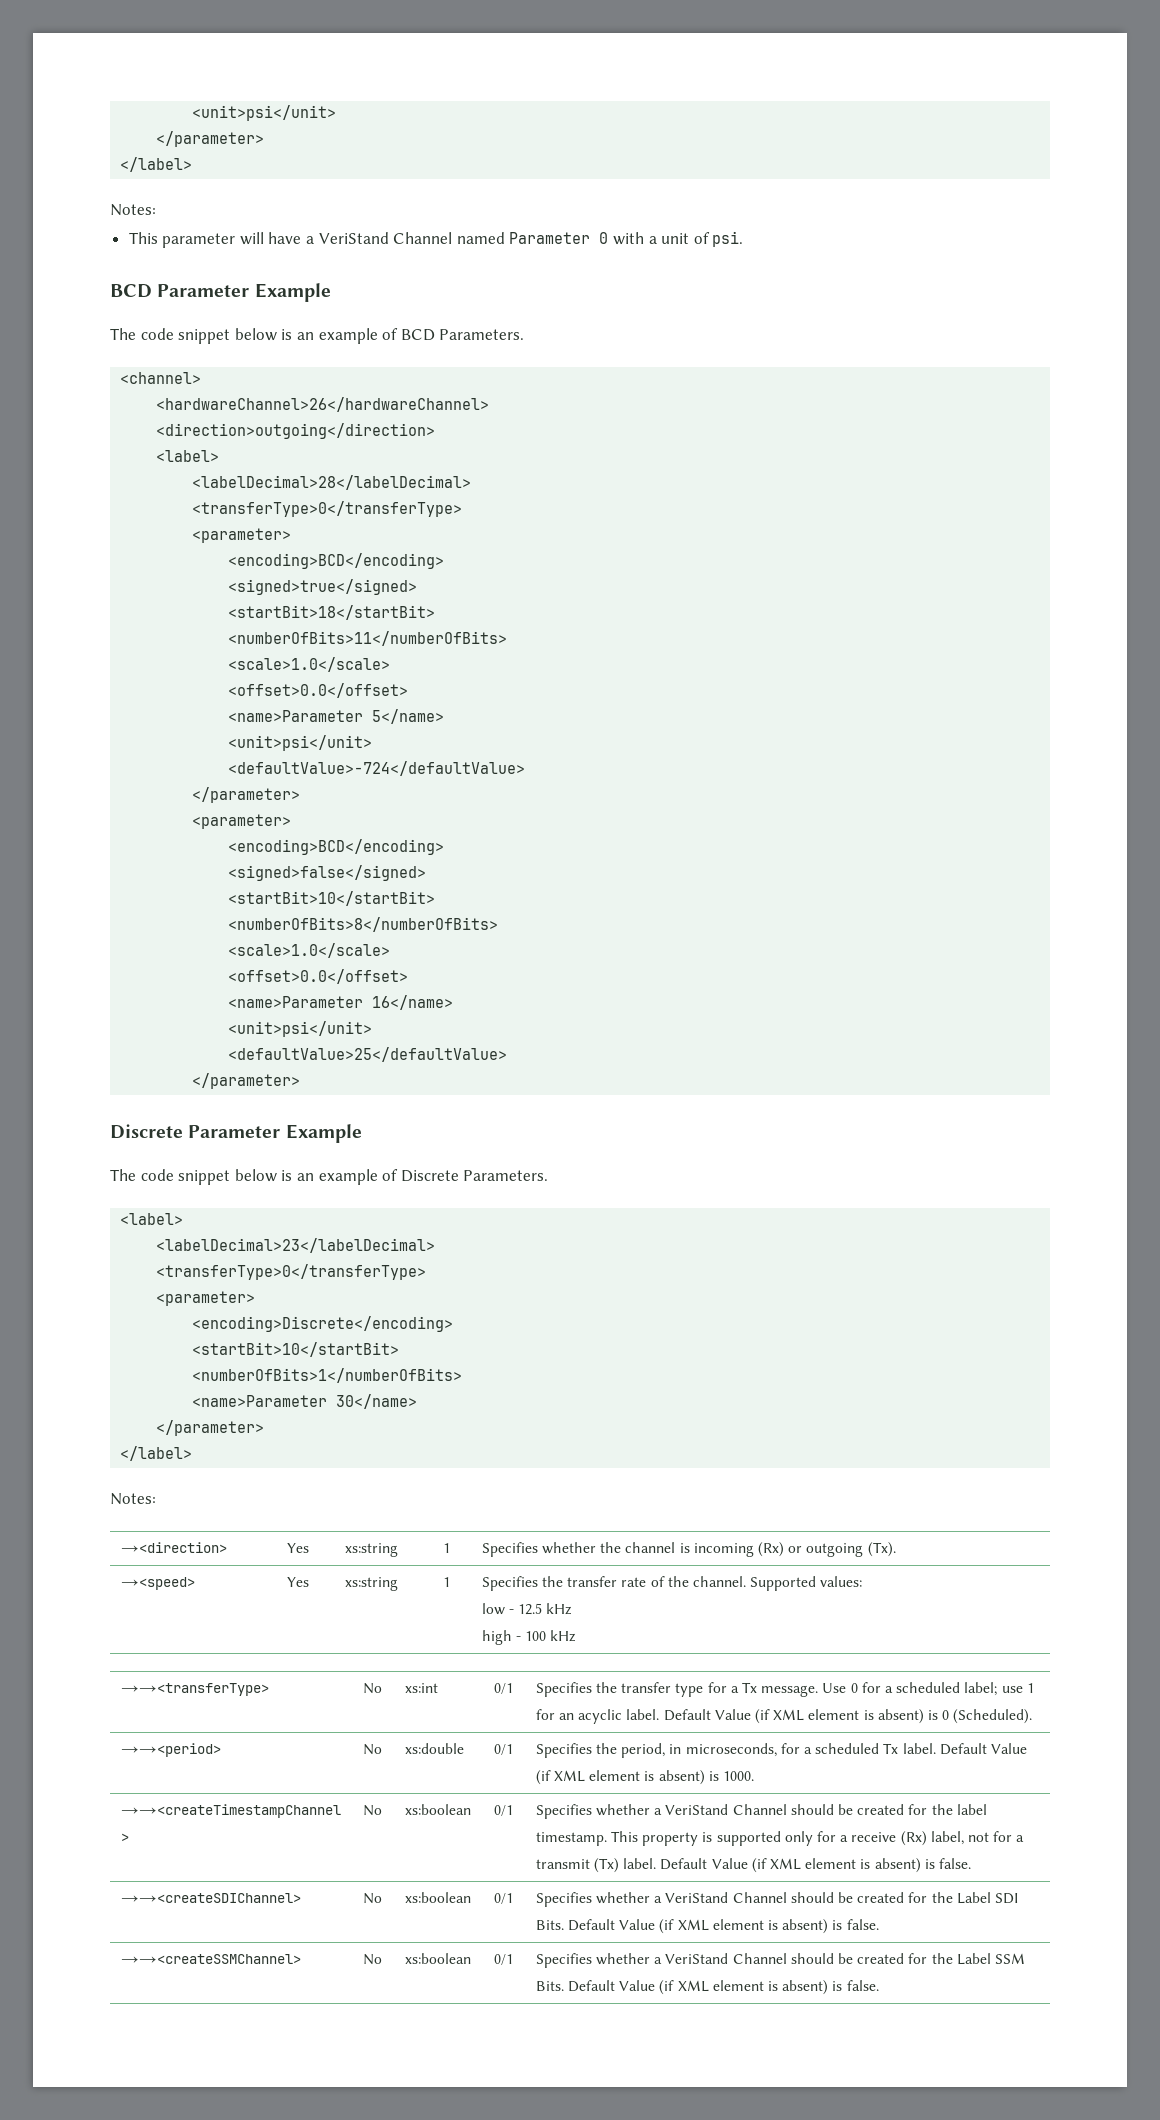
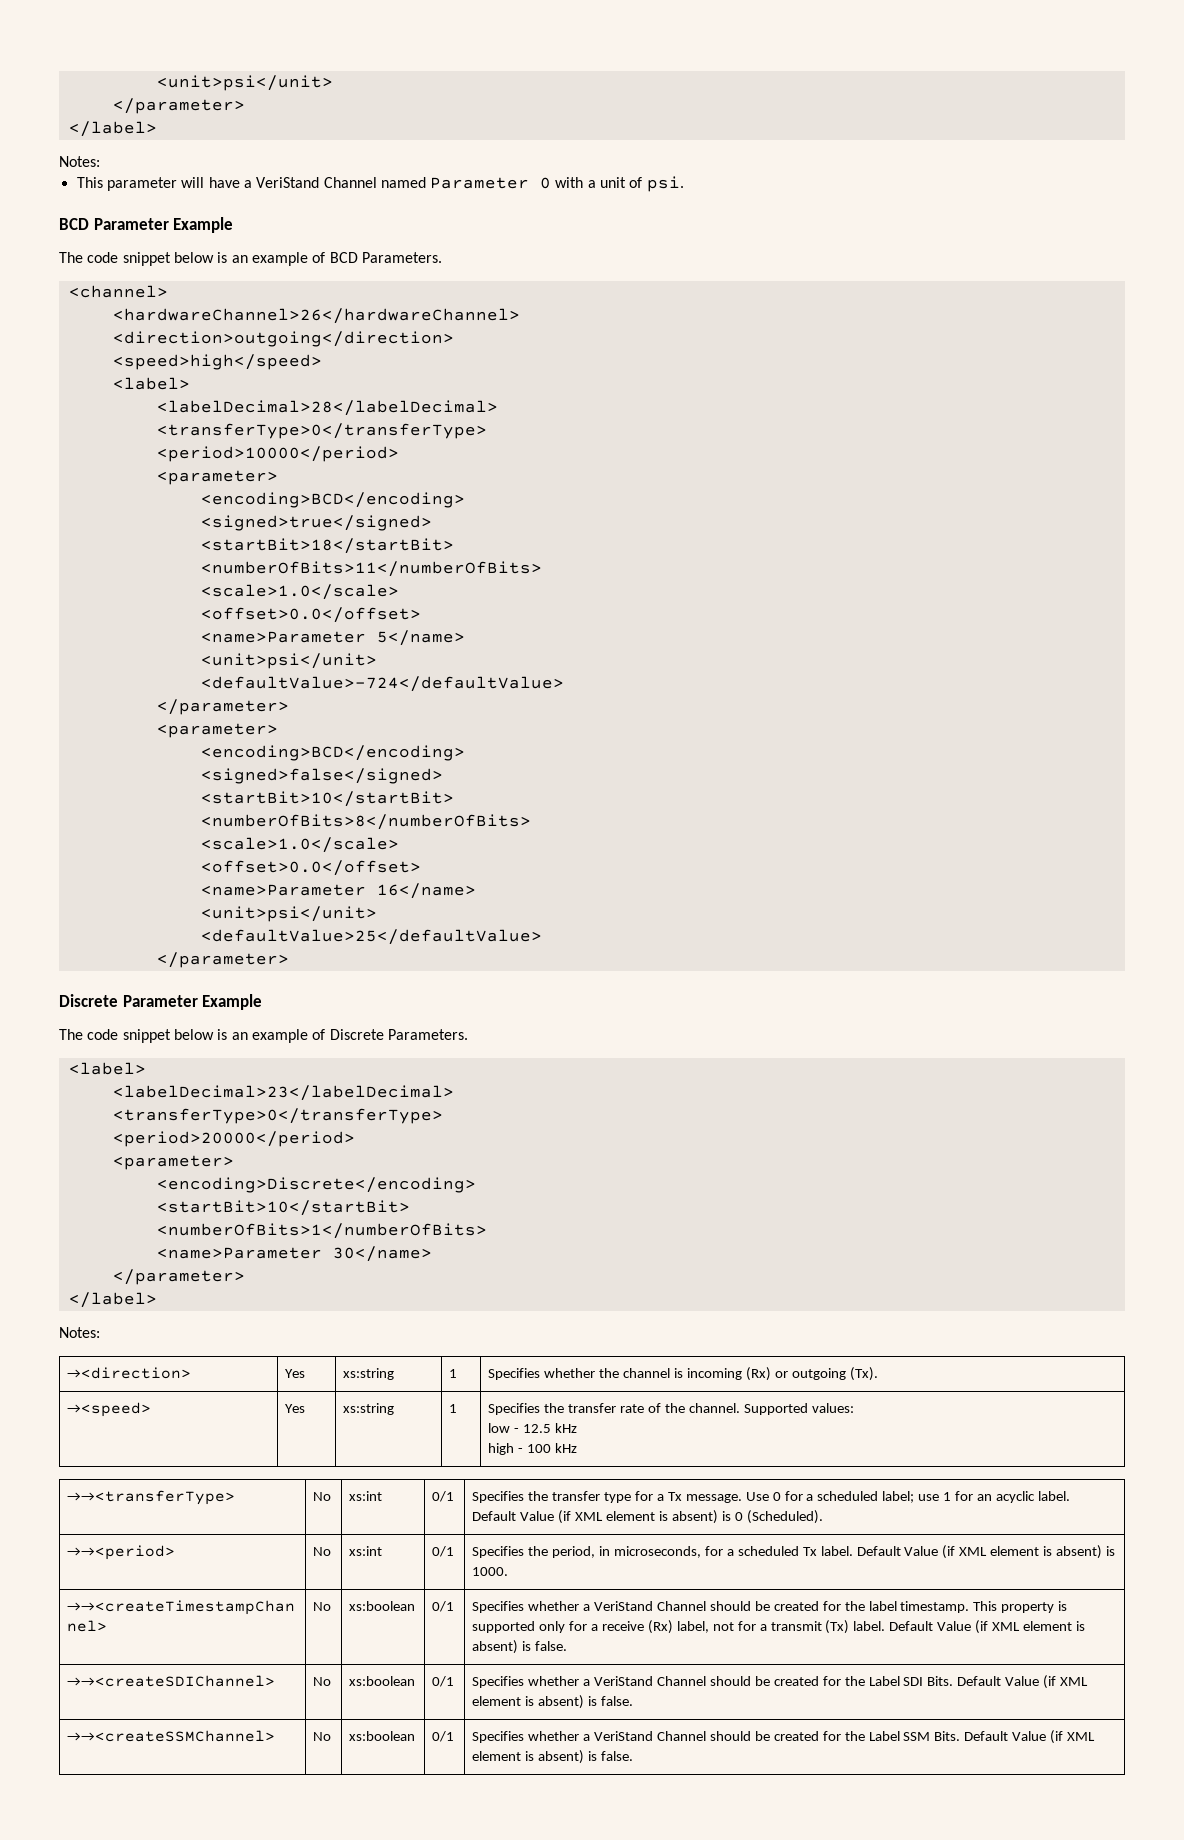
(436, 431) none -> [112,354,322,370] // <speed>high</speed>
(463, 509) none -> [156,446,399,462] // <period>10000</period>
(427, 1272) none -> [112,1131,355,1147] // <period>20000</period>
[404,1743,464,1754] xs:double -> [349,1546,383,1556] xs:int

